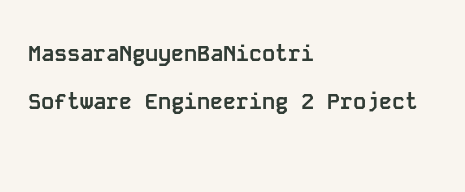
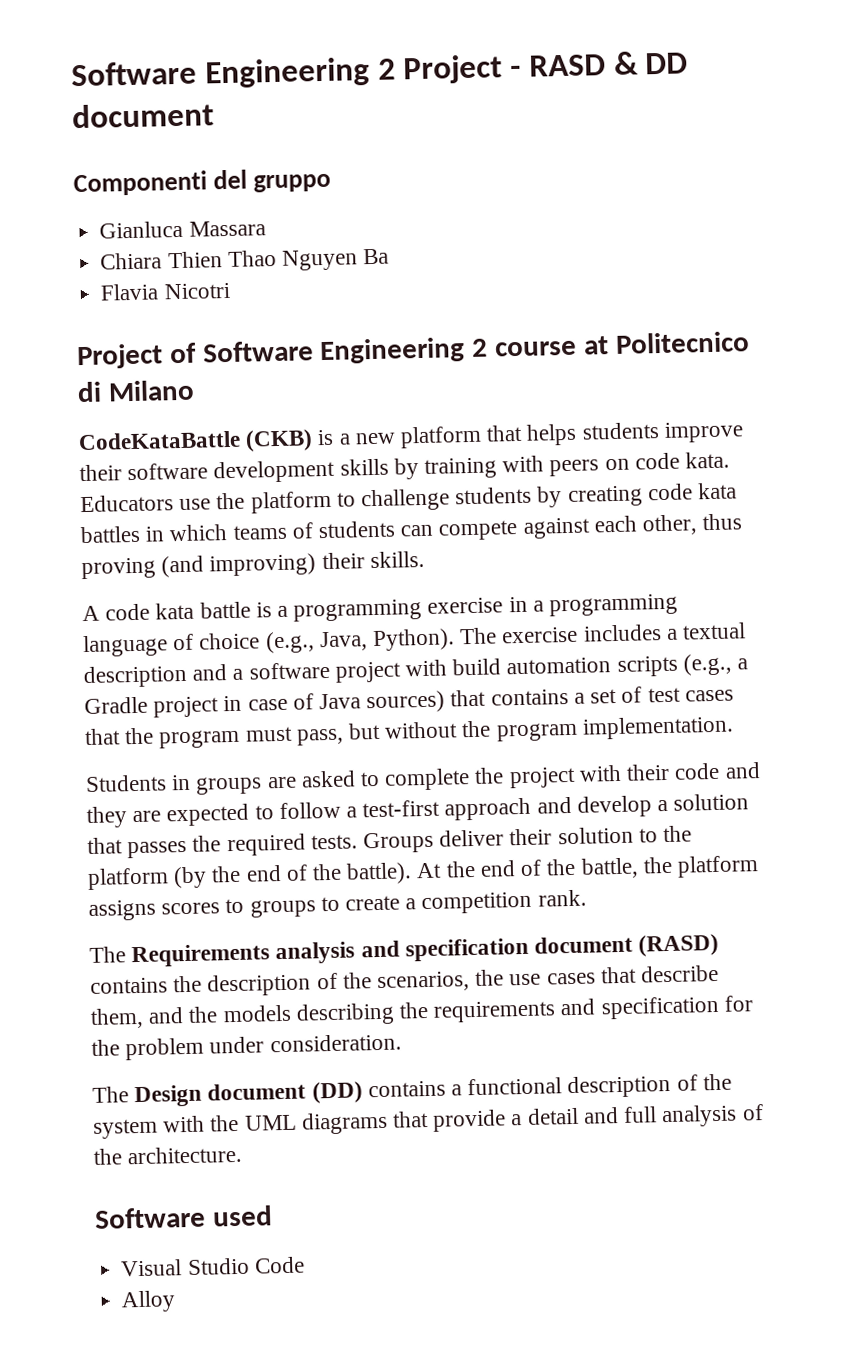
[28,44,314,66] MassaraNguyenBaNicotri // -> (71, 73) none
(418, 101) none -> [510,51,689,78] [71,102,214,129] [73,169,332,197] [99,220,266,239] [100,248,390,271] [100,282,231,301] [76,331,750,370] [77,379,195,403] [78,421,744,452] [79,451,731,484] [80,482,738,514] [80,513,743,544] [81,550,425,580] [82,593,679,622] [83,622,747,658] [83,653,749,689] [84,686,734,718] [84,715,734,749] [85,762,761,795] [86,793,750,829] [87,825,693,859] [87,855,759,891] [88,889,587,922] [89,933,720,968] [90,964,720,997] [90,995,753,1029] [91,1033,402,1061] [92,1073,732,1108] [93,1104,764,1139] [93,1145,243,1165] [94,1205,273,1229] [120,1256,305,1277] [121,1290,177,1313] - RASD & DD document // Componenti del gruppo // Gianluca Massara // Chiara Thien Thao Nguyen Ba // Flavia Nicotri // Project of Software Engineering 2 course at Politecnico di Milano // CodeKataBattle (CKB) is a new platform that helps students improve their software development skills by training with peers on code kata. Educators use the platform to challenge students by creating code kata battles in which teams of students can compete against each other, thus proving (and improving) their skills. // A code kata battle is a programming exercise in a programming language of choice (e.g., Java, Python). The exercise includes a textual description and a software project with build automation scripts (e.g., a Gradle project in case of Java sources) that contains a set of test cases that the program must pass, but without the program implementation. // Students in groups are asked to complete the project with their code and they are expected to follow a test-first approach and develop a solution that passes the required tests. Groups deliver their solution to the platform (by the end of the battle). At the end of the battle, the platform assigns scores to groups to create a competition rank. // The Requirements analysis and specification document (RASD) contains the description of the scenarios, the use cases that describe them, and the models describing the requirements and specification for the problem under consideration. // The Design document (DD) contains a functional description of the system with the UML diagrams that provide a detail and full analysis of the architecture. // Software used // Visual Studio Code // Alloy

